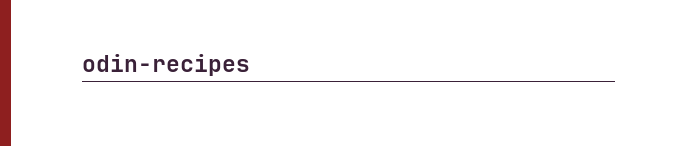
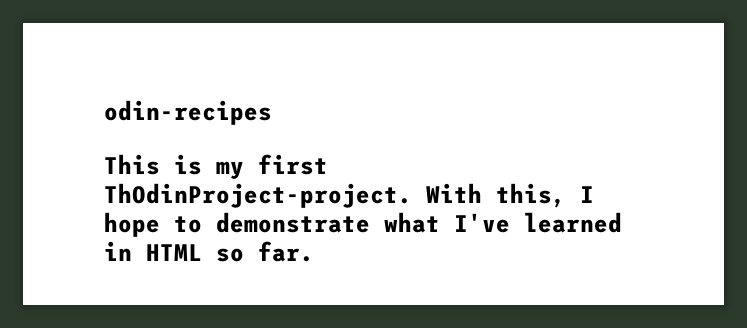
(250, 65) none -> [104,154,328,179] [104,183,594,208] [104,212,622,237] [104,241,314,262] // This is my first ThOdinProject-project. With this, I hope to demonstrate what I've learned in HTML so far.

